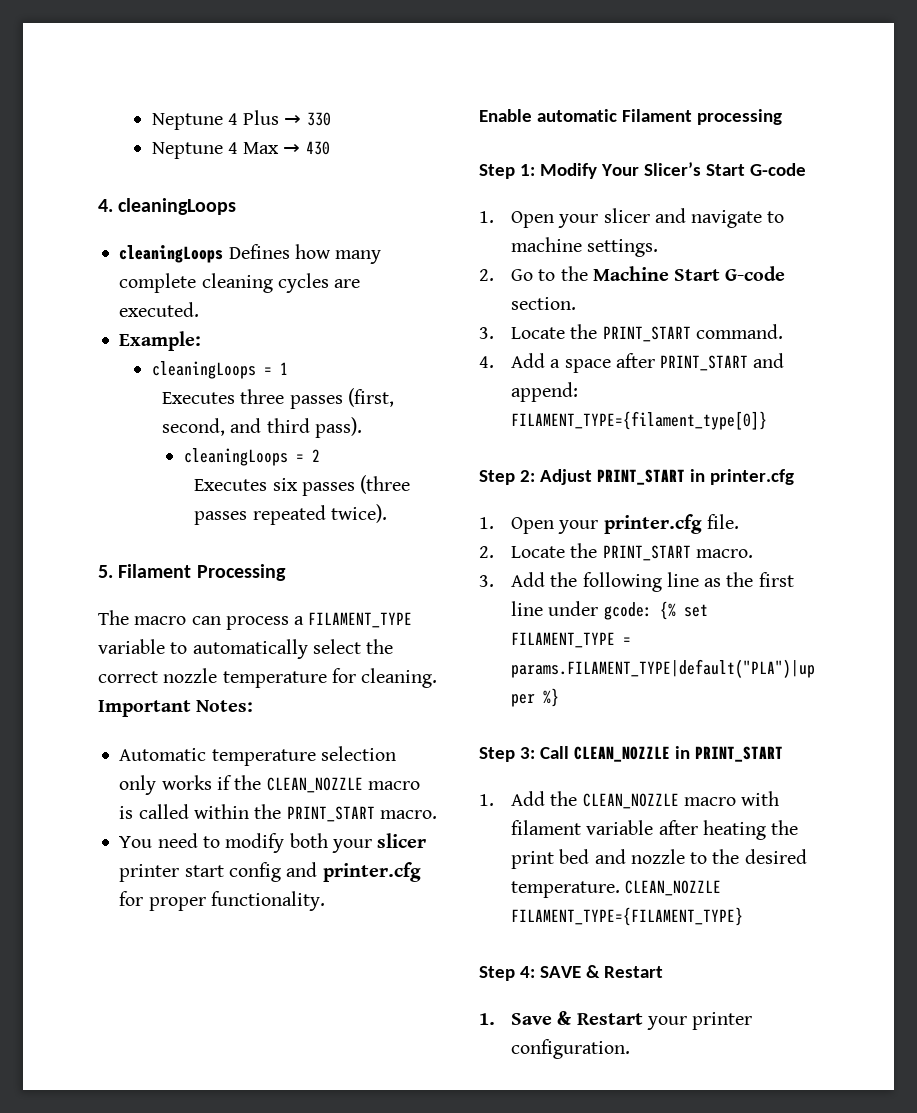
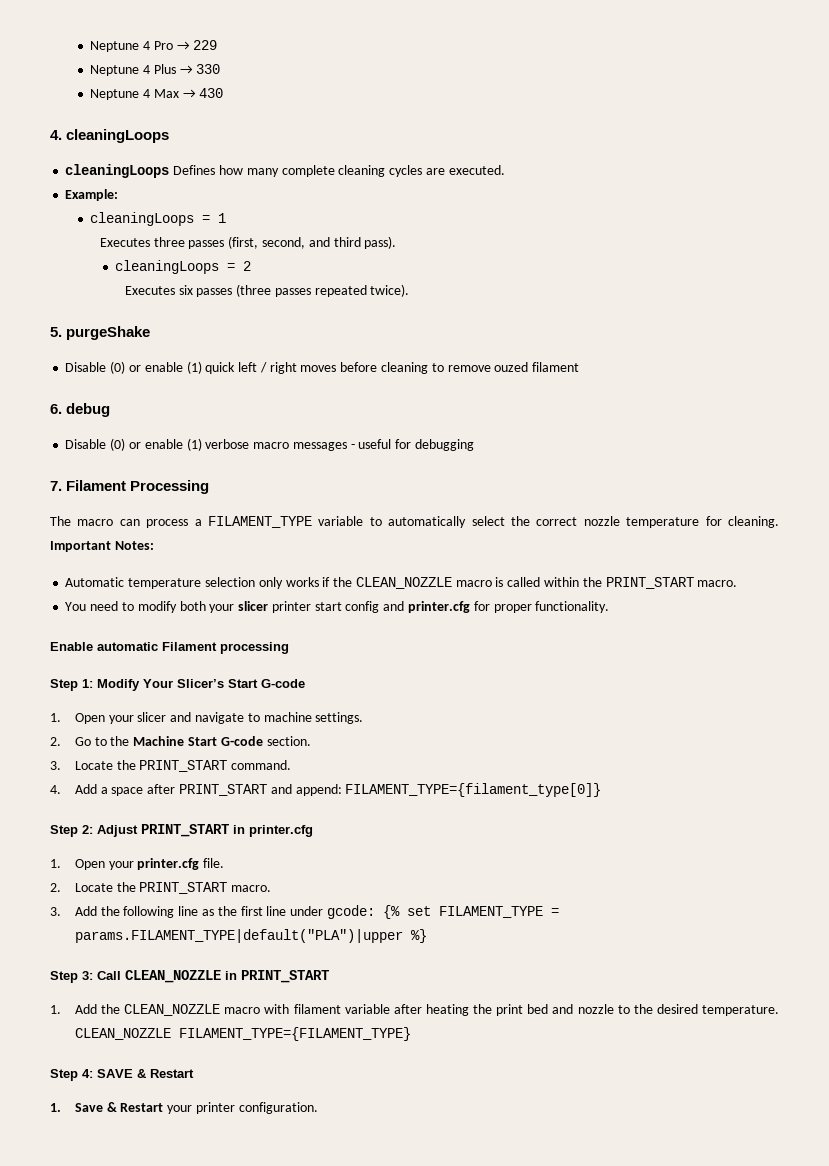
[151,113,238,130] Neptune 4 -> [90,40,218,52] [90,65,151,76] Neptune 4 Pro → 229 // Neptune 4
(113, 571) none -> [66,326,151,340] [65,361,580,374] [50,403,111,417] [65,438,474,451] [50,481,62,491] purgeShake // Disable (0) or enable (1) quick left / right moves before cleaning to remove ouzed filament // 6. debug // Disable (0) or enable (1) verbose macro messages - useful for debugging // 7.

